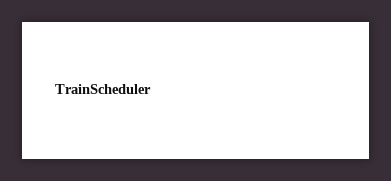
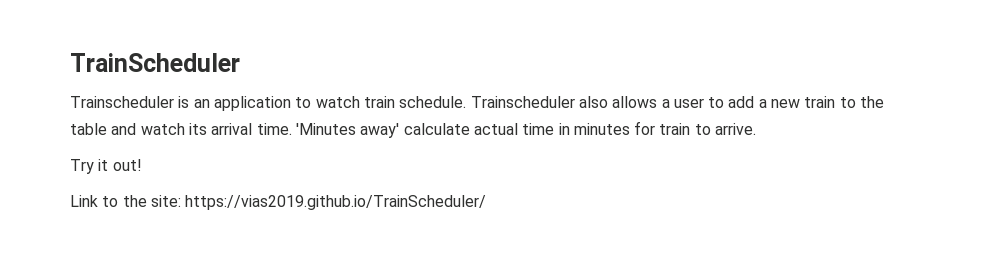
(151, 89) none -> [70,96,885,111] [70,121,757,138] [70,159,142,174] [70,195,487,210] // Trainscheduler is an application to watch train schedule. Trainscheduler also allows a user to add a new train to the table and watch its arrival time. 'Minutes away' calculate actual time in minutes for train to arrive. // Try it out! // Link to the site: https://vias2019.github.io/TrainScheduler/

